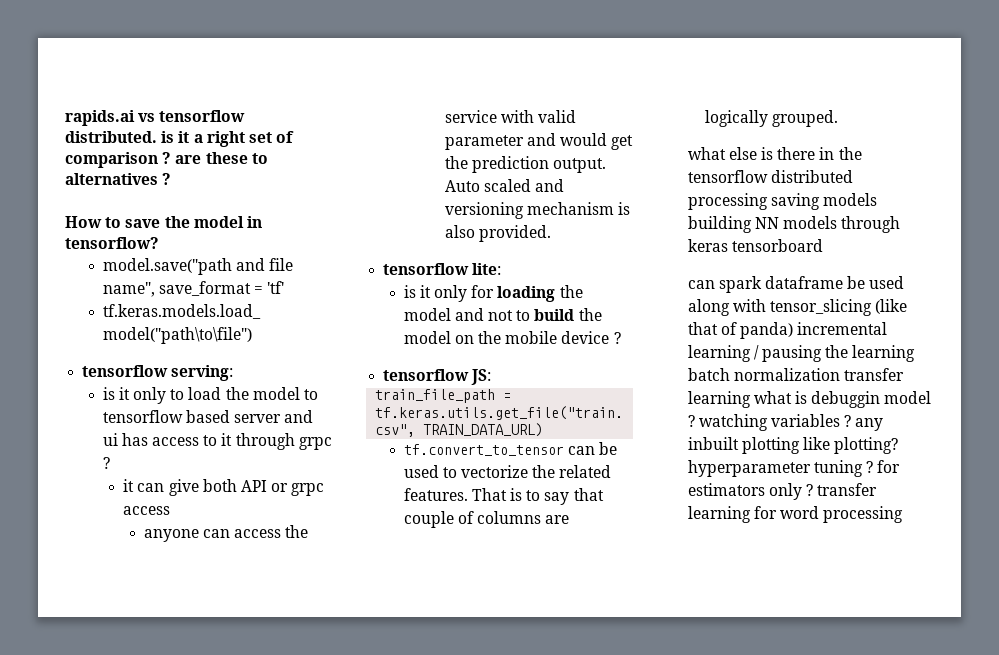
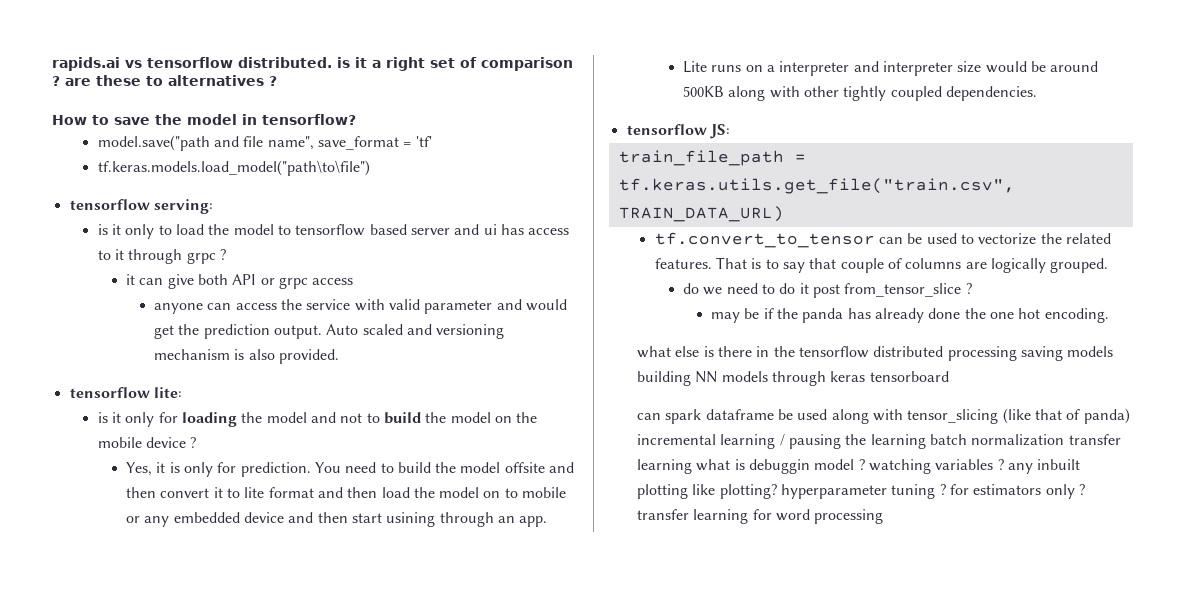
(621, 338) none -> [125,462,575,477] [125,487,567,498] [125,512,548,527] [682,61,1099,76] [682,86,1037,101] // Yes, it is only for prediction. You need to build the model offsite and then convert it to lite format and then load the model on to mobile or any embedded device and then start usining through an app. // Lite runs on a interpreter and interpreter size would be around 500KB along with other tightly coupled dependencies.
(838, 118) none -> [682,283,972,298] [711,308,1109,323] // do we need to do it post from_tensor_slice ? // may be if the panda has already done the one hot encoding.

